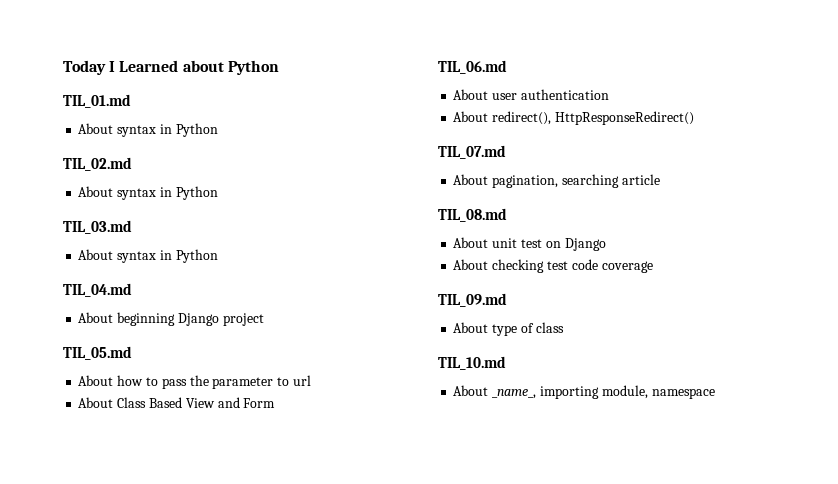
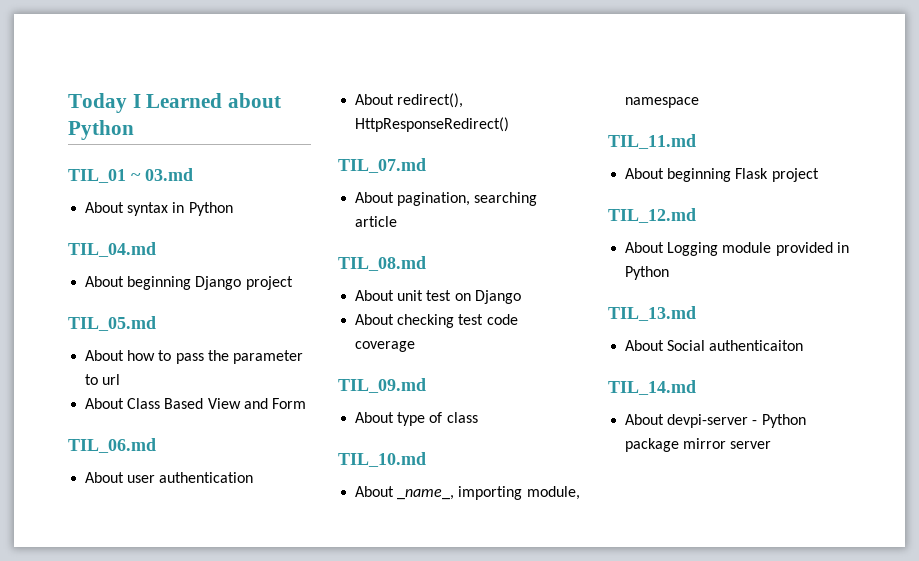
[63,94,131,108] [78,123,218,137] [63,157,132,171] [78,186,218,200] [63,220,132,234] TIL_01.md // About syntax in Python // TIL_02.md // About syntax in Python // TIL_03.md -> [68,168,193,183] TIL_01 ~ 03.md
(715, 393) none -> [608,134,696,149] [625,168,819,182] [608,208,696,223] [625,242,849,256] [625,266,670,280] [608,306,696,321] [625,340,804,351] [608,380,696,395] [625,414,806,428] [625,438,772,452] // TIL_11.md // About beginning Flask project // TIL_12.md // About Logging module provided in Python // TIL_13.md // About Social authenticaiton // TIL_14.md // About devpi-server - Python package mirror server

